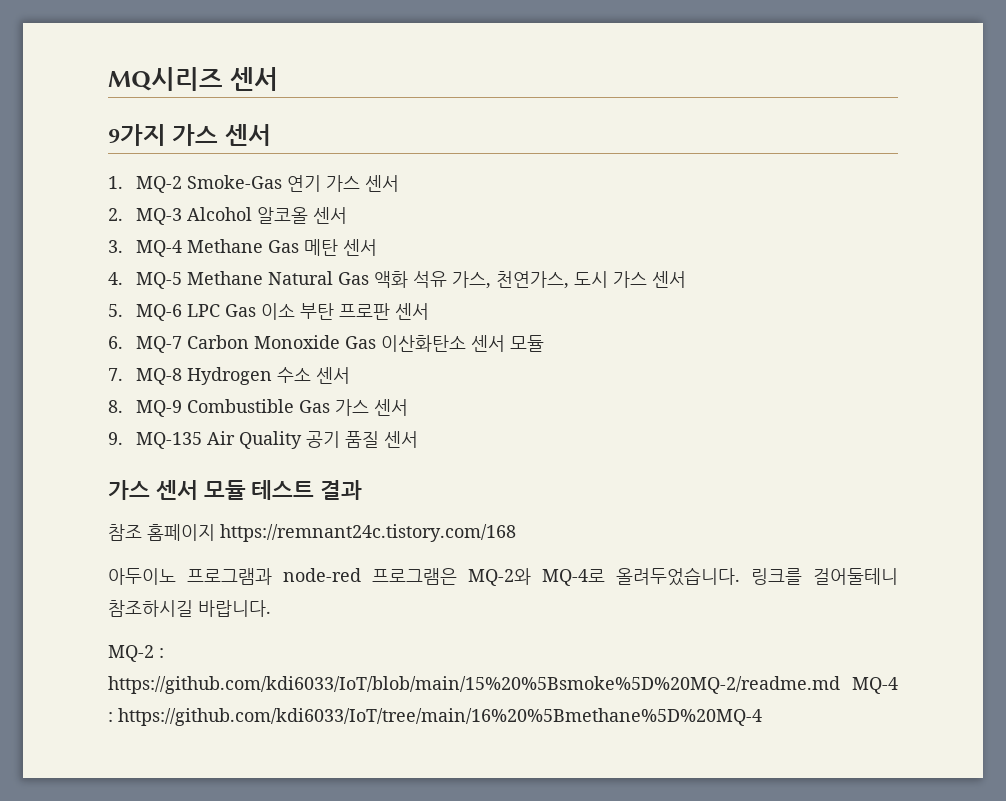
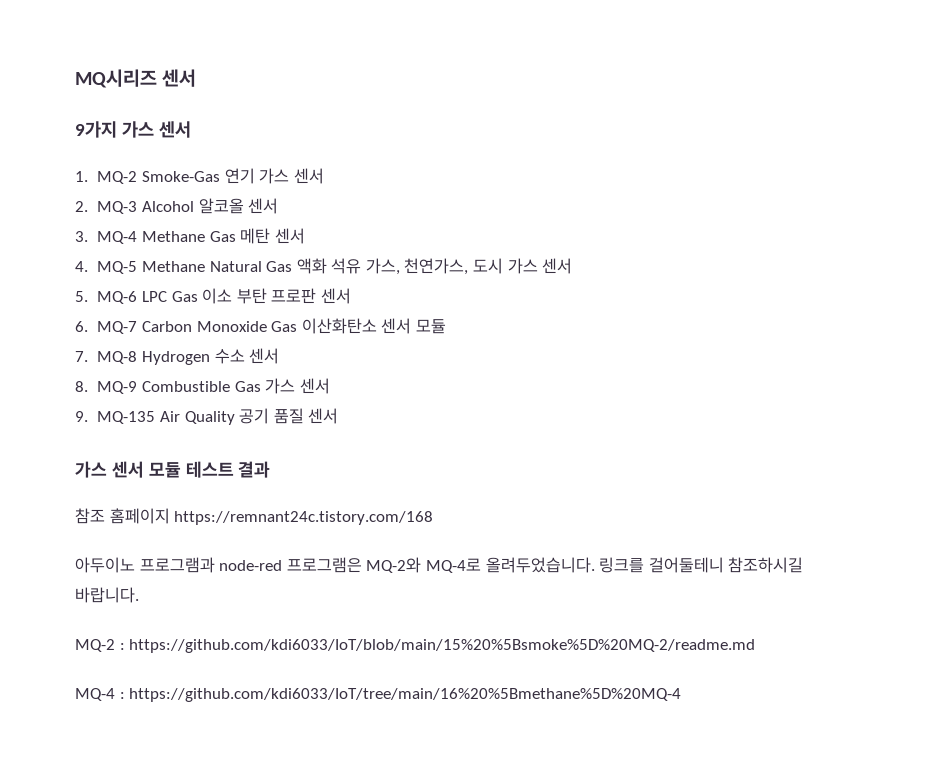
(840, 685) none -> (756, 646) //

